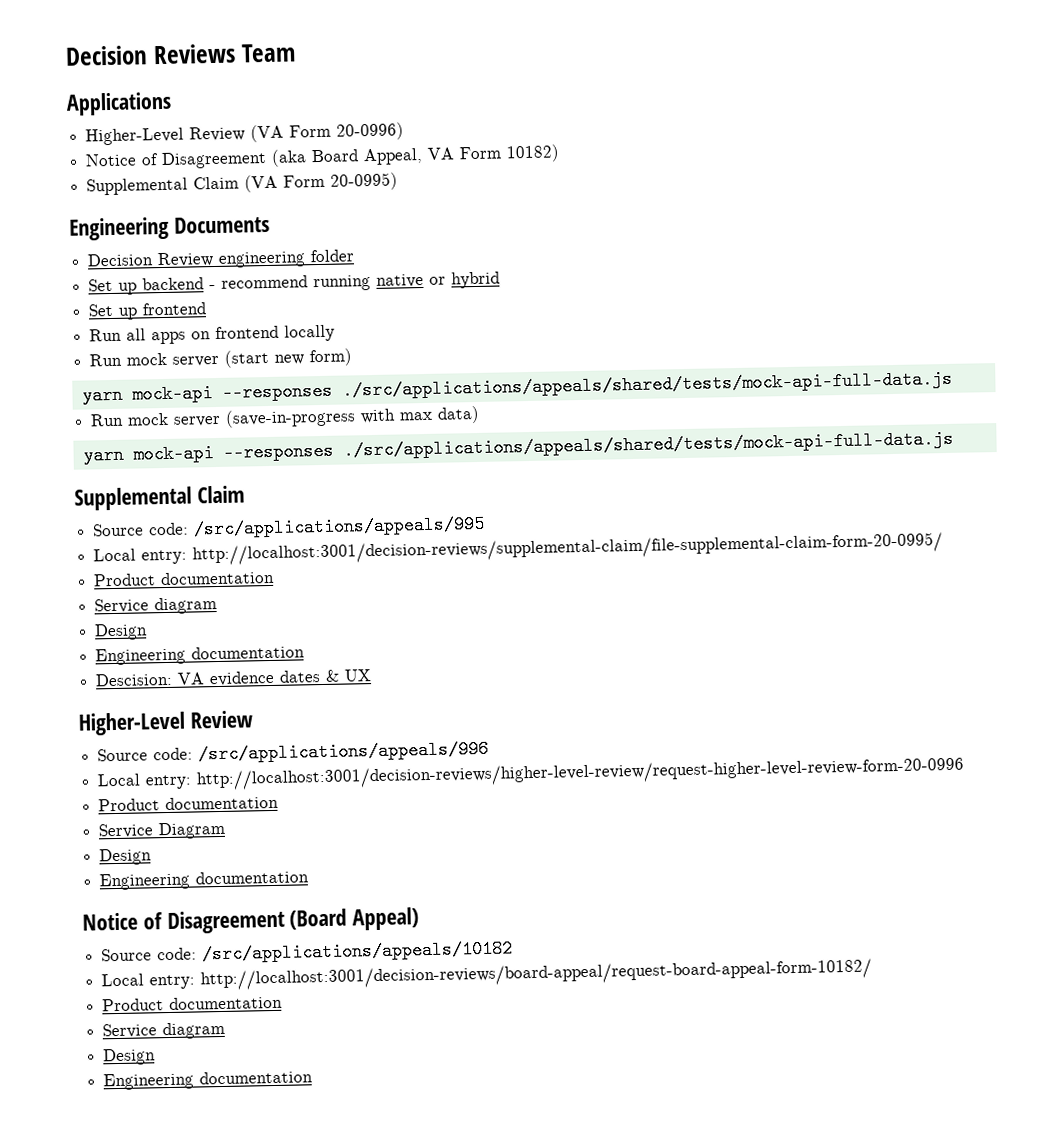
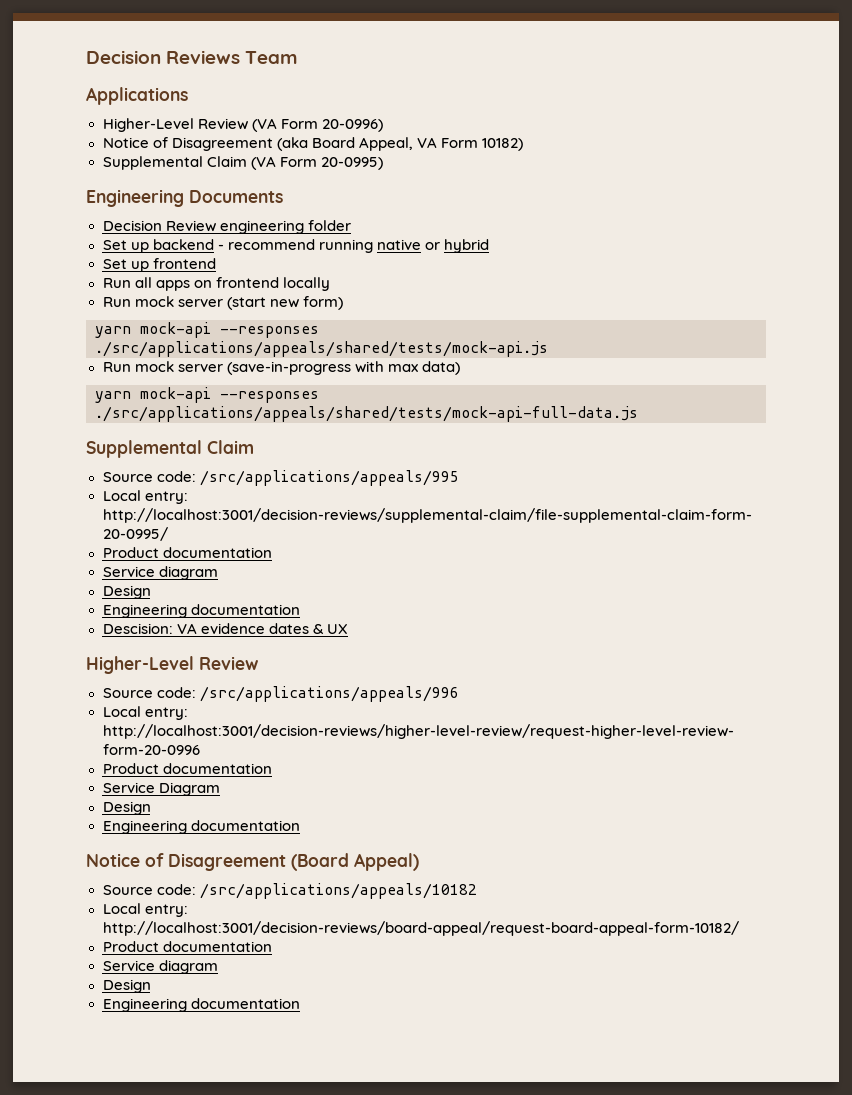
[341,369,953,400] ./src/applications/appeals/shared/tests/mock-api-full-data.js -> [95,341,548,357] ./src/applications/appeals/shared/tests/mock-api.js

